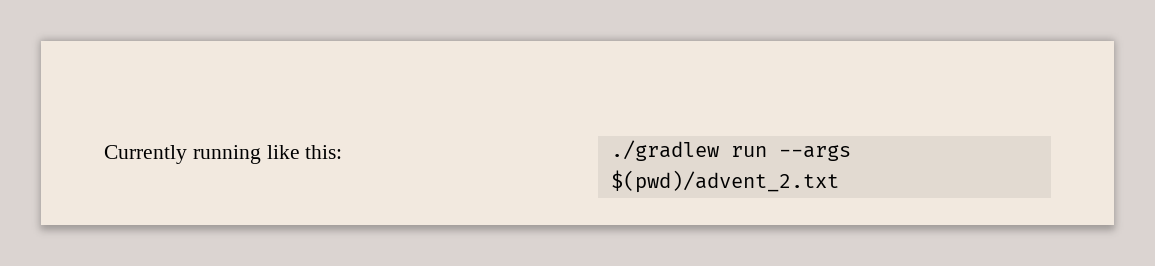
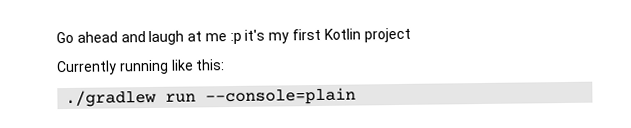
(104, 154) none -> [56,27,411,46] Go ahead and laugh at me :p it's my first Kotlin project //
[778,145,851,161] [610,170,839,193] --args $(pwd)/advent_2.txt -> [205,87,357,106] --console=plain

